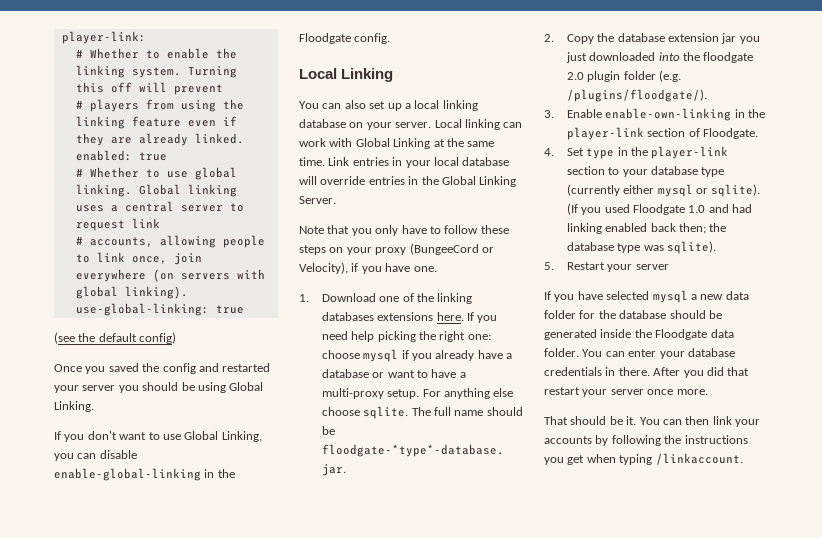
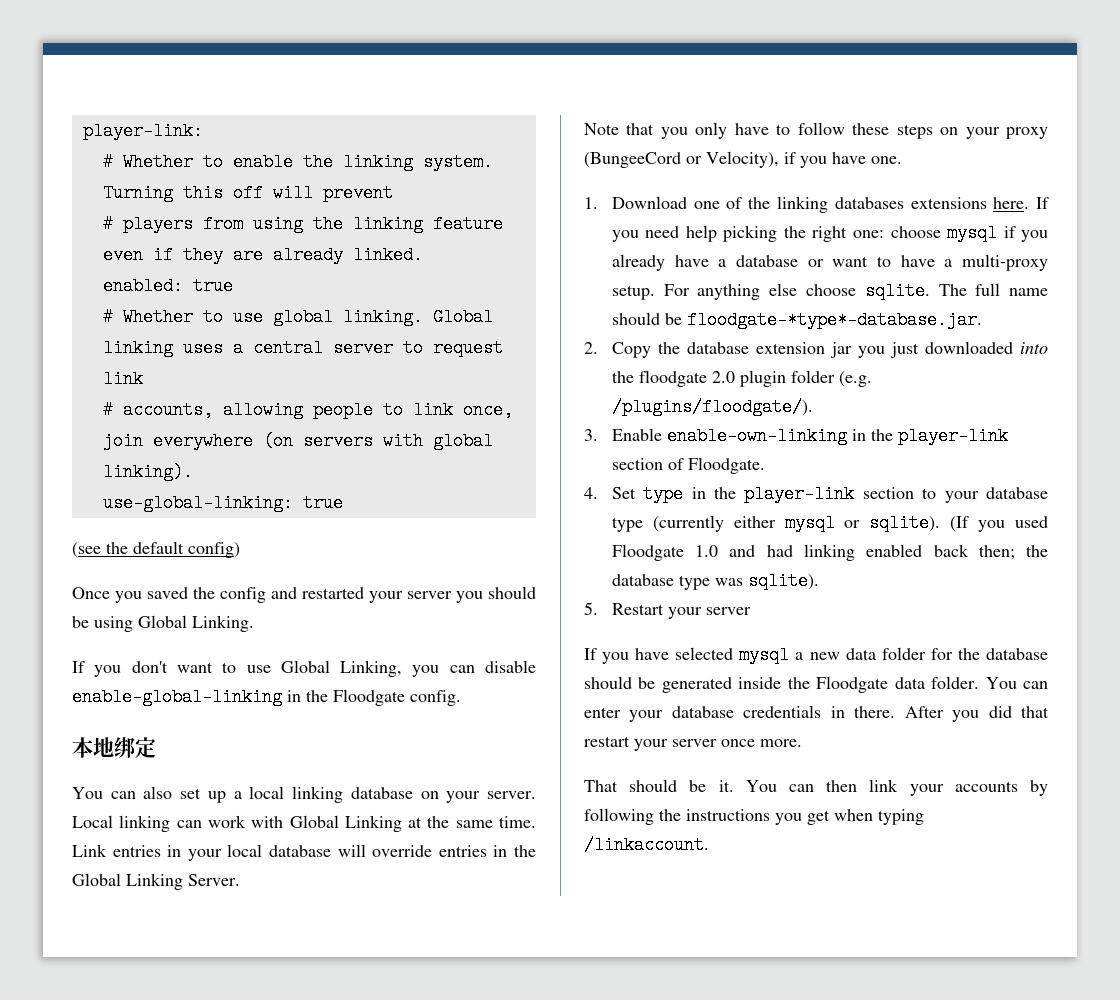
[299,68,394,82] Local Linking -> [72,737,156,758] 本地绑定

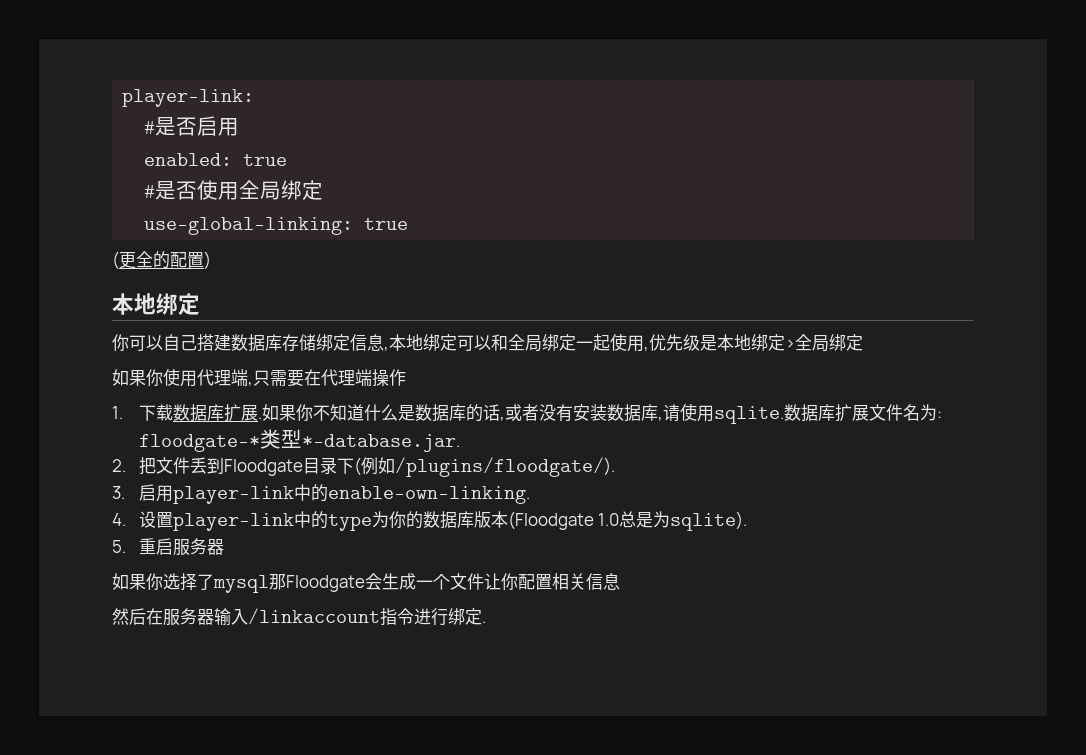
[122,153,493,171] [102,184,393,202] [102,215,503,233] [102,246,423,264] [102,277,233,295] [102,308,493,326] [102,339,503,357] [102,370,143,388] [102,401,513,419] [102,432,493,450] [102,463,193,481] [102,494,343,512] [72,541,240,558] [72,586,536,603] [72,615,254,632] [72,660,536,677] [72,688,461,706] [72,737,156,758] [72,786,536,803] [72,815,536,832] [72,844,537,861] [72,873,240,890] [584,122,1048,139] [584,151,902,168] [584,196,1049,213] [611,224,1048,242] [611,254,1048,271] [611,282,1048,300] [611,311,982,329] [584,341,1048,358] [611,370,872,387] [611,398,813,416] [584,427,1008,445] [611,457,765,474] [584,485,1048,503] [611,514,1048,532] [611,544,1048,561] [611,572,819,590] [584,602,751,619] [584,646,1048,664] [584,676,1048,693] [584,705,1049,722] [584,736,802,751] [584,779,1048,796] [584,808,924,825] [584,836,709,854] Whether to enable the linking system. Turning this off will prevent // # players from using the linking feature even if they are already linked. // enabled: true // # Whether to use global linking. Global linking uses a central server to request link // # accounts, allowing people to link once, join everywhere (on servers with global linking). // use-global-linking: true // (see the default config) // Once you saved the config and restarted your server you should be using Global Linking. // If you don't want to use Global Linking, you can disable enable-global-linking in the Floodgate config. // 本地绑定 // You can also set up a local linking database on your server. Local linking can work with Global Linking at the same time. Link entries in your local database will override entries in the Global Linking Server. // Note that you only have to follow these steps on your proxy (BungeeCord or Velocity), if you have one. // 1. Download one of the linking databases extensions here. If you need help picking the right one: choose mysql if you already have a database or want to have a multi-proxy setup. For anything else choose sqlite. The full name should be floodgate-*type*-database.jar. // 2. Copy the database extension jar you just downloaded into the floodgate 2.0 plugin folder (e.g. /plugins/floodgate/). // 3. Enable enable-own-linking in the player-link section of Floodgate. // 4. Set type in the player-link section to your database type (currently either mysql or sqlite). (If you used Floodgate 1.0 and had linking enabled back then; the database type was sqlite). // 5. Restart your server // If you have selected mysql a new data folder for the database should be generated inside the Floodgate data folder. You can enter your database credentials in there. After you did that restart your server once more. // That should be it. You can then link your accounts by following the instructions you get when typing /linkaccount. -> [155,116,240,136] [144,153,288,166] [144,180,324,200] [144,217,409,235] [112,251,211,270] [112,293,200,315] [112,333,863,352] [112,368,406,387] [112,403,942,424] [138,429,460,452] [112,457,615,477] [112,484,530,504] [112,511,748,531] [112,538,224,556] [112,573,620,593] [112,608,486,626] 是否启用 // enabled: true // #是否使用全局绑定 // use-global-linking: true // (更全的配置) // 本地绑定 // 你可以自己搭建数据库存储绑定信息,本地绑定可以和全局绑定一起使用,优先级是本地绑定>全局绑定 // 如果你使用代理端,只需要在代理端操作 // 1.下载数据库扩展.如果你不知道什么是数据库的话,或者没有安装数据库,请使用sqlite.数据库扩展文件名为: floodgate-*类型*-database.jar. // 2.把文件丢到Floodgate目录下(例如/plugins/floodgate/). // 3.启用player-link中的enable-own-linking. // 4.设置player-link中的type为你的数据库版本(Floodgate 1.0总是为sqlite). // 5.重启服务器 // 如果你选择了mysql那Floodgate会生成一个文件让你配置相关信息 // 然后在服务器输入/linkaccount指令进行绑定.

